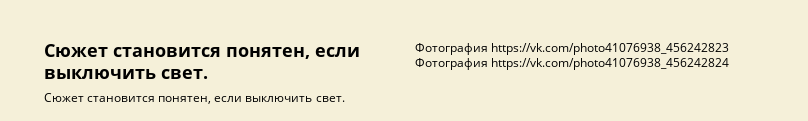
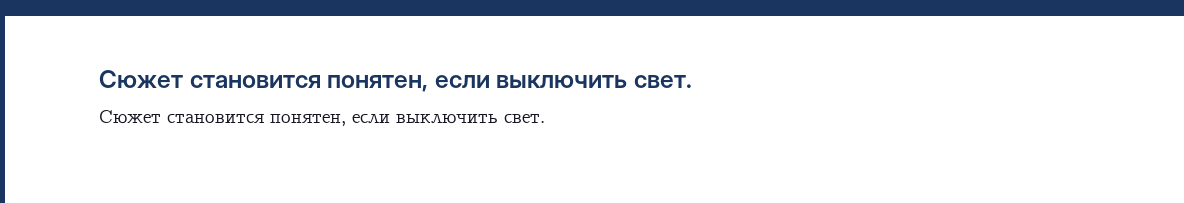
[415,43,730,55] [415,58,730,70] Фотография https://vk.com/photo41076938_456242823 Фотография https://vk.com/photo41076938_456242824 -> (545, 118) none

